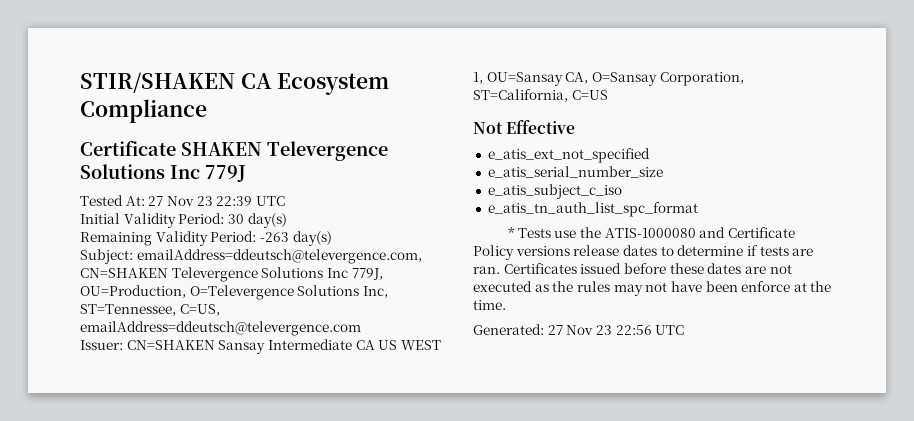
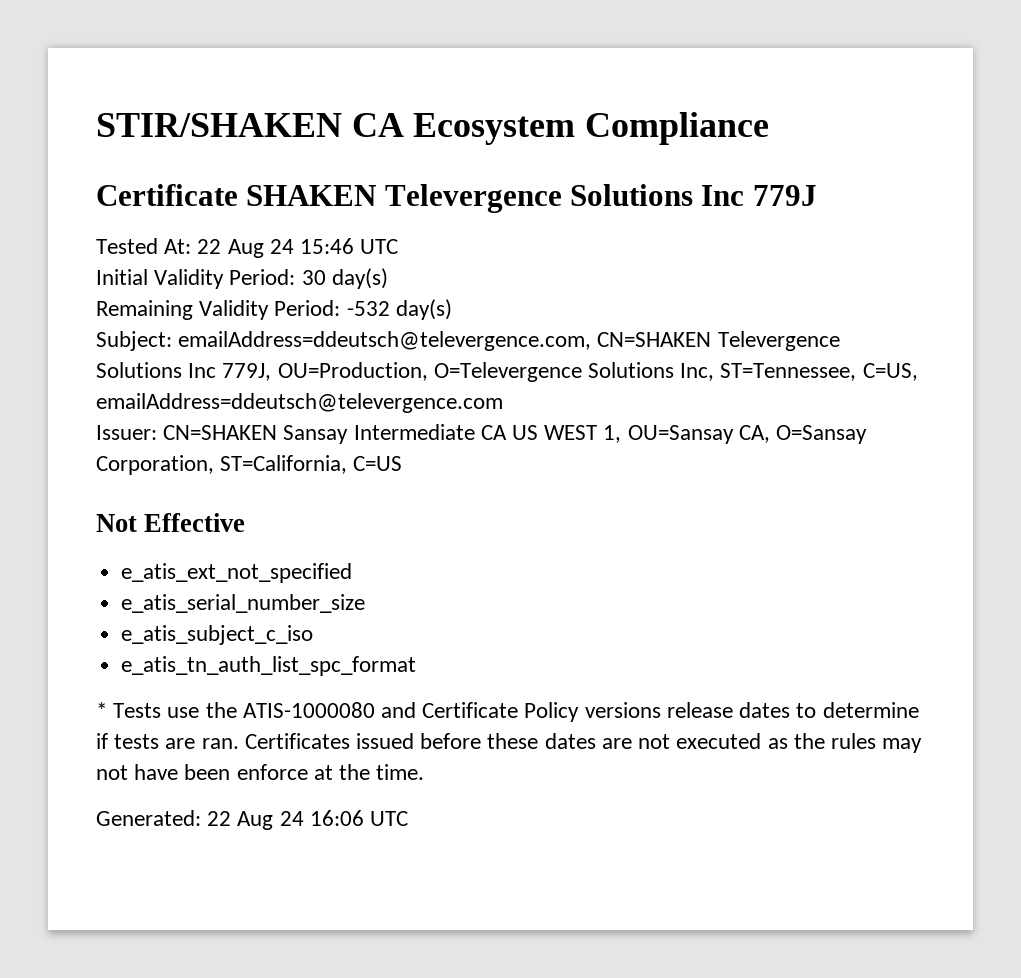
[148,196,253,206] 27 Nov 23 22:39 -> [197,238,355,258] 22 Aug 24 15:46
[259,232,289,242] -263 -> [346,301,390,316] -532
[547,325,652,335] 27 Nov 23 22:56 -> [207,810,364,830] 22 Aug 24 16:06

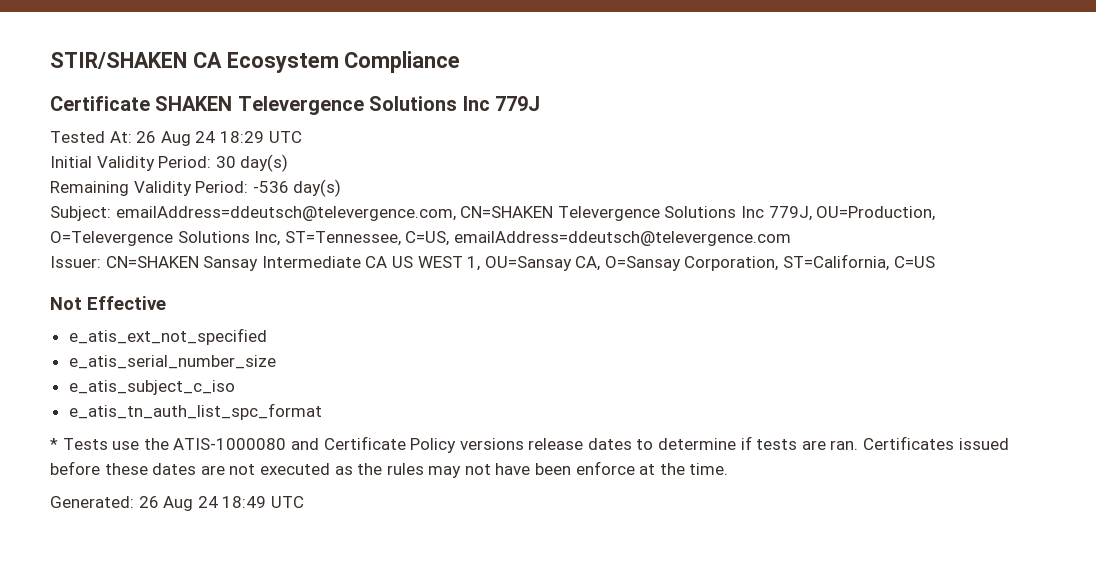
[197,238,355,258] 22 Aug 24 15:46 -> [136,131,264,146] 26 Aug 24 18:29
[346,301,390,316] -532 -> [252,181,289,193] -536
[207,810,364,830] 22 Aug 24 16:06 -> [138,496,267,511] 26 Aug 24 18:49

